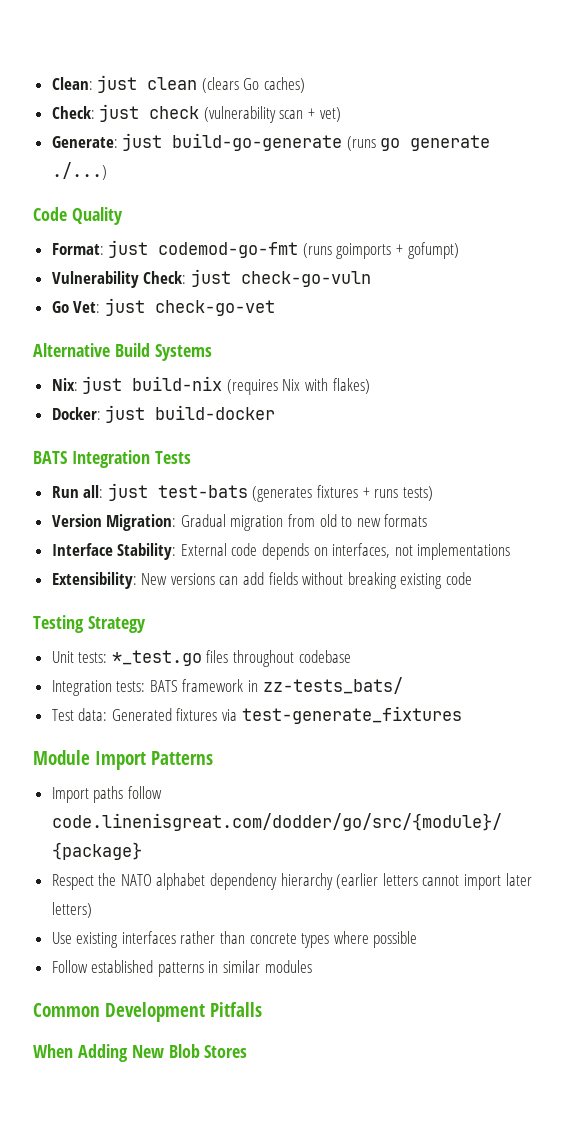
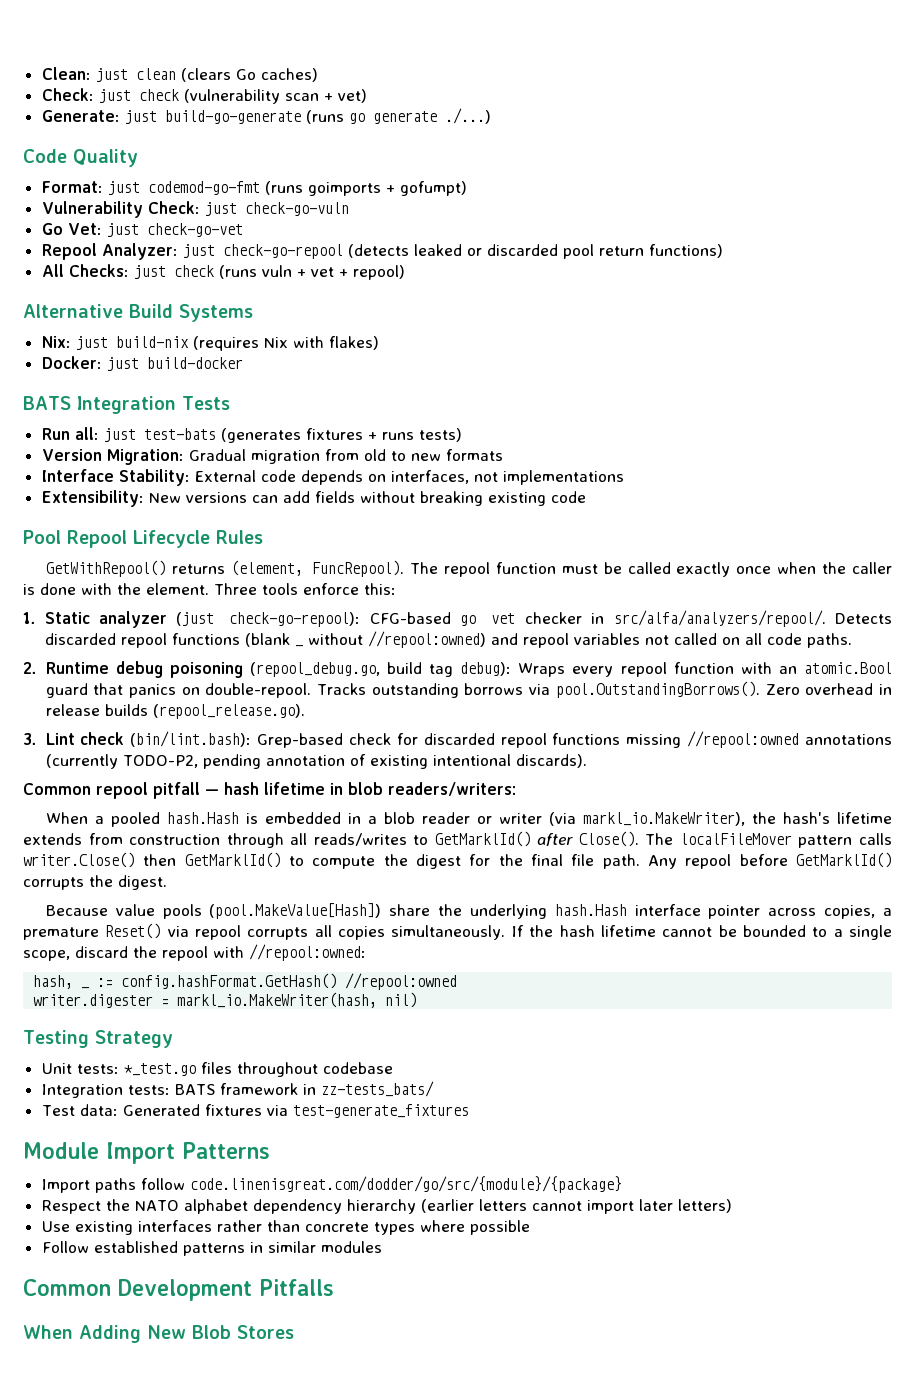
(275, 308) none -> [41,243,723,260] [41,264,405,280] // Repool Analyzer: just check-go-repool (detects leaked or discarded pool return functions) // All Checks: just check (runs vuln + vet + repool)
(473, 578) none -> [23,530,263,548] [45,560,893,577] [23,583,396,595] [23,610,892,628] [44,633,303,648] [307,631,852,648] [23,661,893,678] [45,681,892,698] [45,704,305,719] [23,731,893,748] [45,754,587,769] [23,782,516,799] [45,812,893,827] [23,831,893,848] [23,852,892,869] [23,875,167,890] [45,903,893,919] [23,923,893,940] [23,944,366,961] [33,975,90,989] [97,973,458,990] [33,992,418,1008] // Pool Repool Lifecycle Rules // GetWithRepool() returns (element, FuncRepool). The repool function must be called exactly once when the caller is done with the element. Three tools enforce this: // 1. Static analyzer (just check-go-repool): CFG-based go vet checker in src/alfa/analyzers/repool/. Detects discarded repool functions (blank _ without //repool:owned) and repool variables not called on all code paths. // 2. Runtime debug poisoning (repool_debug.go, build tag debug): Wraps every repool function with an atomic.Bool guard that panics on double-repool. Tracks outstanding borrows via pool.OutstandingBorrows(). Zero overhead in release builds (repool_release.go). // 3. Lint check (bin/lint.bash): Grep-based check for discarded repool functions missing //repool:owned annotations (currently TODO-P2, pending annotation of existing intentional discards). // Common repool pitfall — hash lifetime in blob readers/writers: // When a pooled hash.Hash is embedded in a blob reader or writer (via markl_io.MakeWriter), the hash's lifetime extends from construction through all reads/writes to GetMarklId() after Close(). The localFileMover pattern calls writer.Close() then GetMarklId() to compute the digest for the final file path. Any repool before GetMarklId() corrupts the digest. // Because value pools (pool.MakeValue[Hash]) share the underlying hash.Hash interface pointer across copies, a premature Reset() via repool corrupts all copies simultaneously. If the hash lifetime cannot be bounded to a single scope, discard the repool with //repool:owned: // hash, _ := config.hashFormat.GetHash() //repool:owned // writer.digester = markl_io.MakeWriter(hash, nil)

